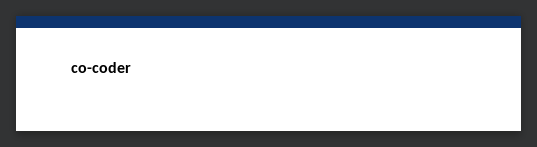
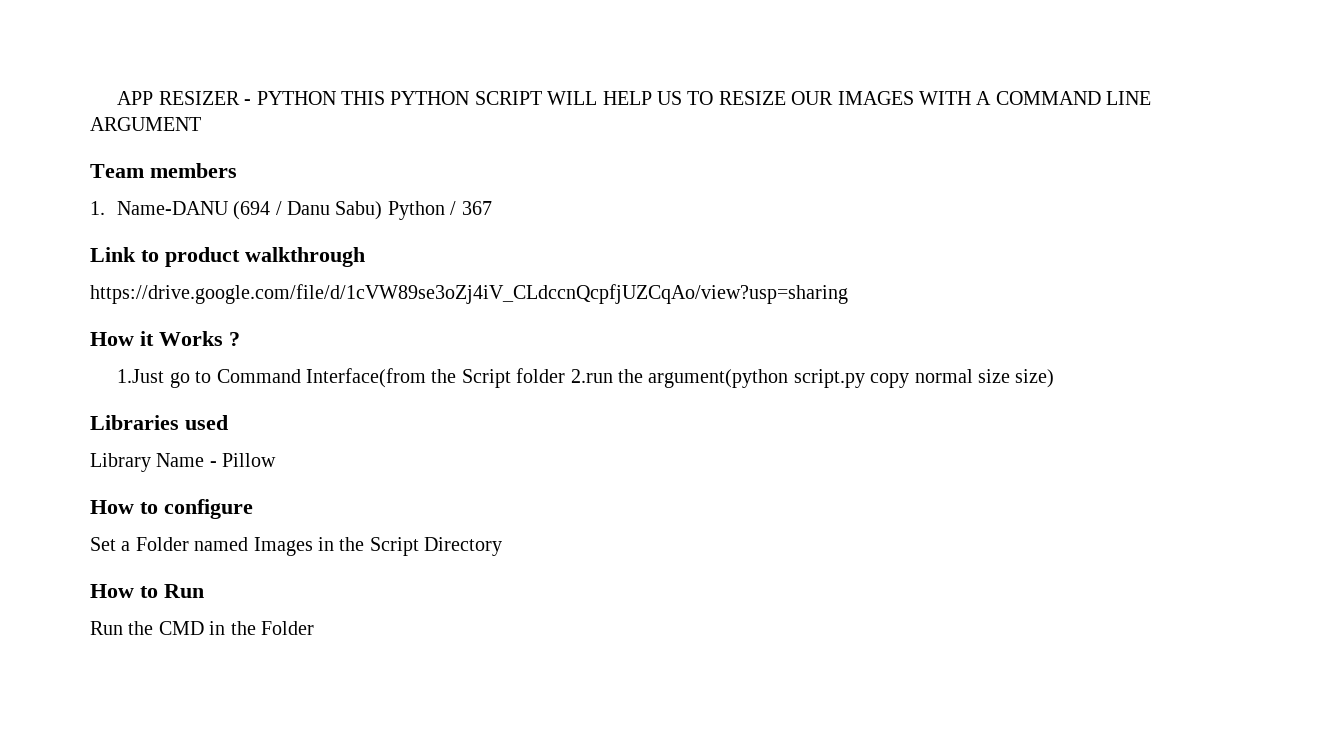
[71,62,131,73] co-coder -> [117,91,1152,105] [90,117,201,131] [90,163,237,178] [90,201,492,220] [90,247,365,267] [90,284,848,304] [90,331,240,346] [117,368,1055,388] [90,415,228,430] [90,453,277,472] [90,499,253,519] [90,537,503,556] [90,584,204,598] [90,621,314,635] APP RESIZER - PYTHON THIS PYTHON SCRIPT WILL HELP US TO RESIZE OUR IMAGES WITH A COMMAND LINE ARGUMENT // Team members // 1. Name-DANU (694 / Danu Sabu) Python / 367 // Link to product walkthrough // https://drive.google.com/file/d/1cVW89se3oZj4iV_CLdccnQcpfjUZCqAo/view?usp=sharing // How it Works ? // 1.Just go to Command Interface(from the Script folder 2.run the argument(python script.py copy normal size size) // Libraries used // Library Name - Pillow // How to configure // Set a Folder named Images in the Script Directory // How to Run // Run the CMD in the Folder

